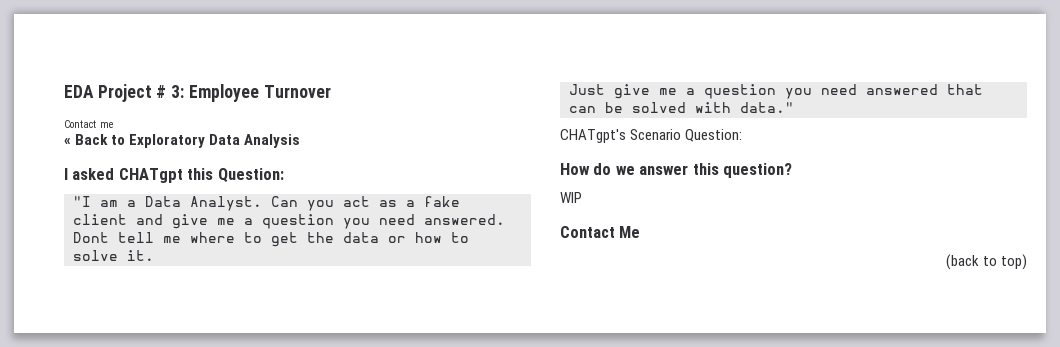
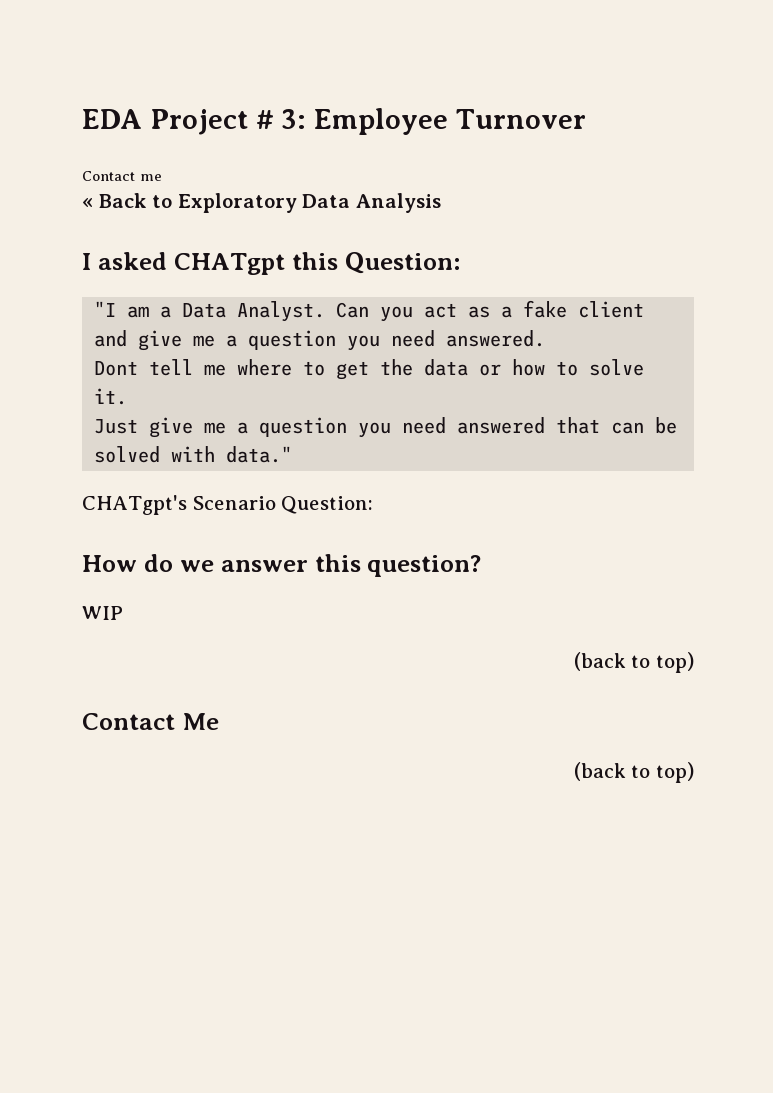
(582, 197) none -> [573,652,694,673] // (back to top)

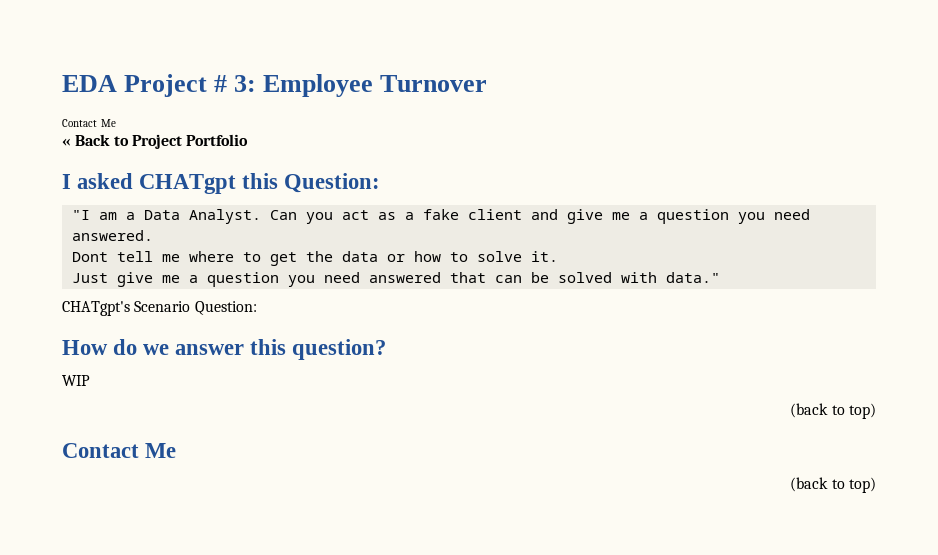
[140,174,162,181] me -> [101,119,117,127] Me
[177,193,441,213] Exploratory Data Analysis -> [131,134,249,149] Project Portfolio

